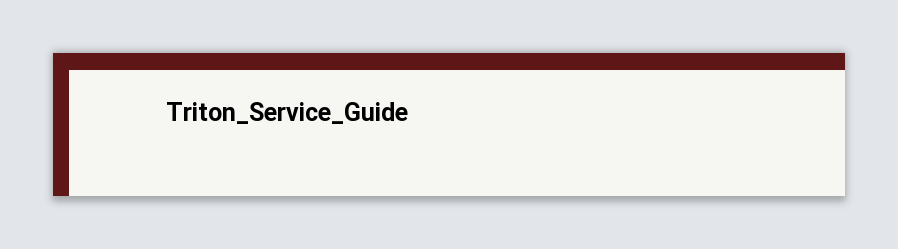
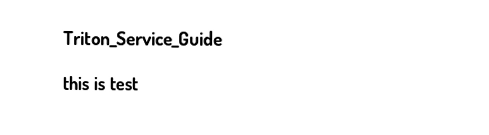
(408, 113) none -> [62,75,138,91] // this is test

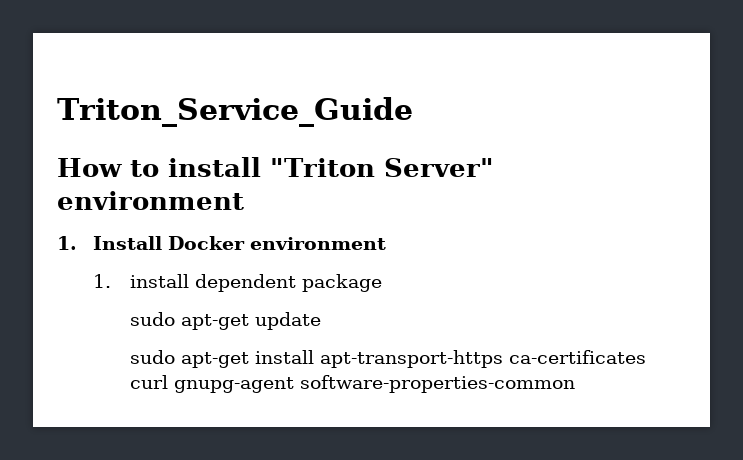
[62,75,138,91] this is test -> [57,157,494,177] [57,191,244,210] [57,236,387,250] [93,274,382,292] [129,312,321,330] [129,350,646,368] [129,375,575,393] How to install "Triton Server" environment // 1. Install Docker environment // 1. install dependent package // sudo apt-get update // sudo apt-get install apt-transport-https ca-certificates curl gnupg-agent software-properties-common

